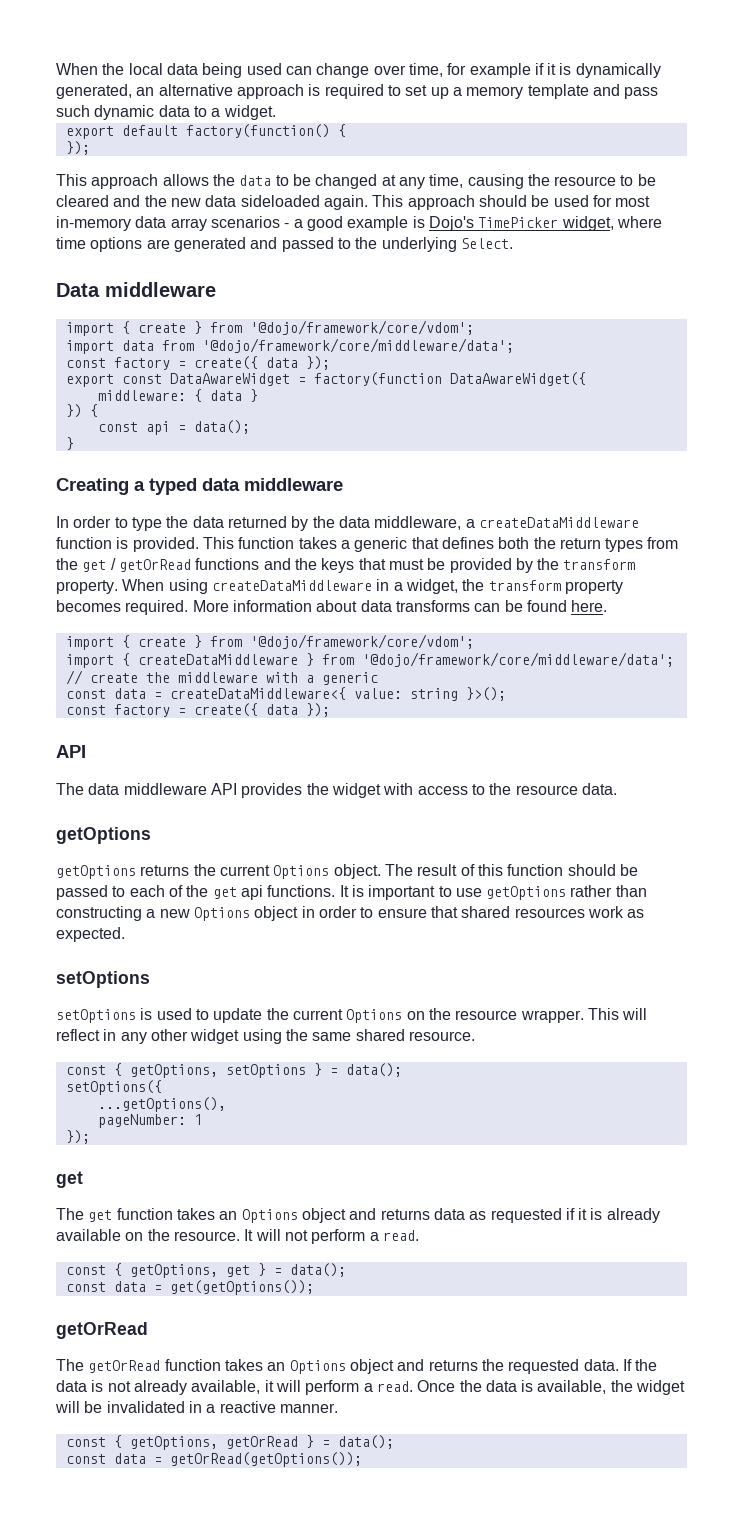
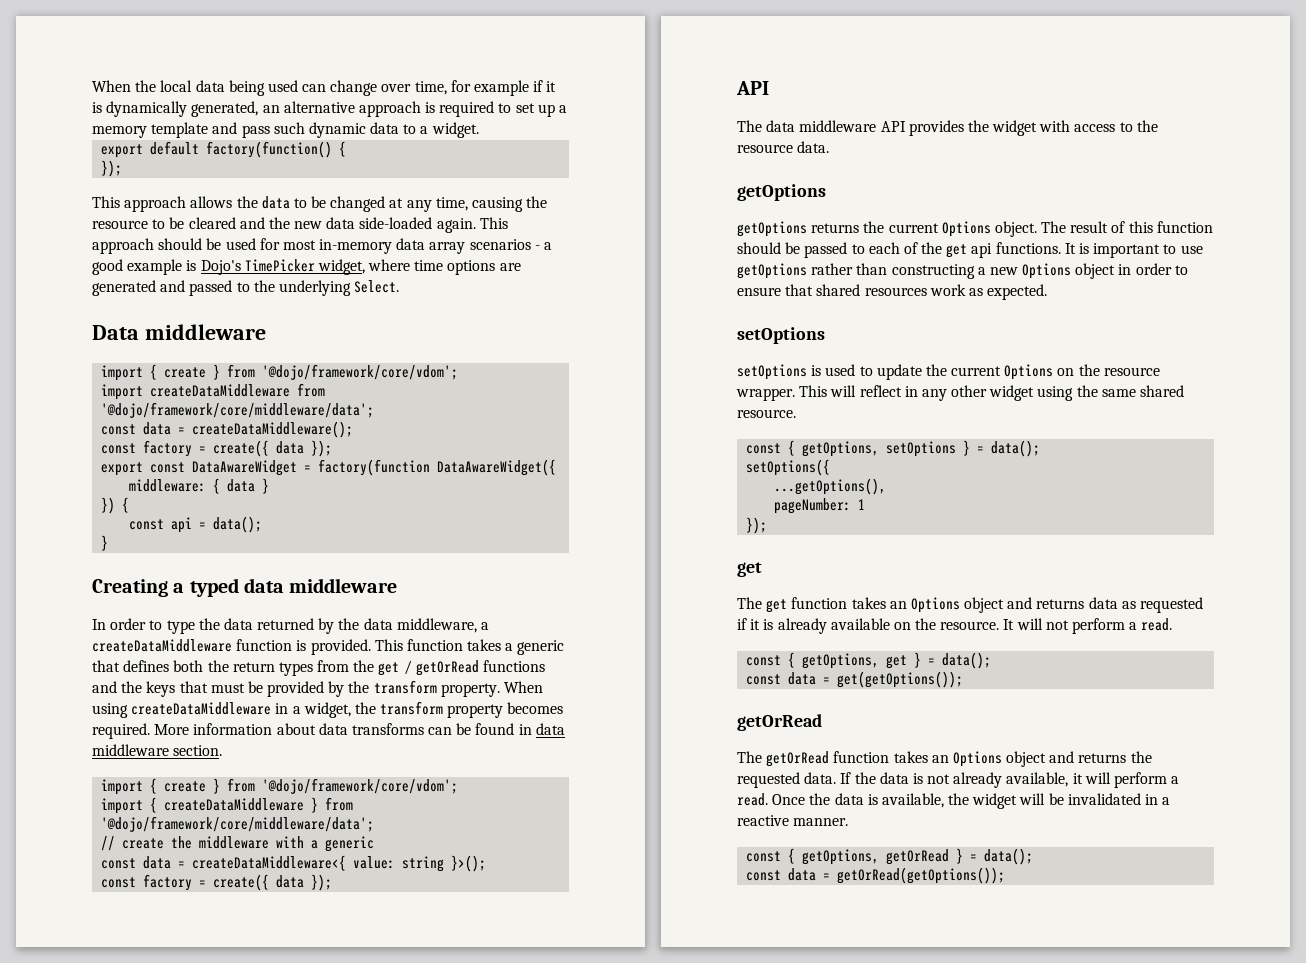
[240,195,320,207] sideloaded -> [359,217,433,229] side-loaded
[121,338,514,353] data from '@dojo/framework/core/middleware/data'; -> [150,383,326,397] [101,402,375,418] [101,421,354,438] createDataMiddleware from '@dojo/framework/core/middleware/data'; // const data = createDataMiddleware();
[571,600,608,612] here. -> [518,723,565,735] [92,744,223,756] in data middleware section.

